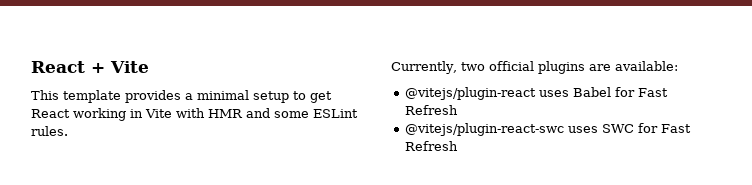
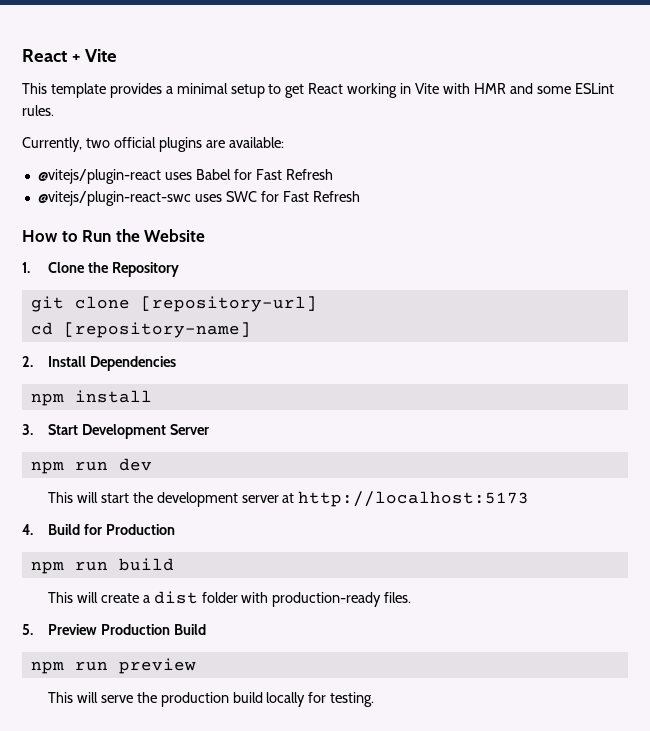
(459, 146) none -> [22,229,206,242] [22,262,179,277] [30,296,317,312] [30,322,251,338] [22,356,176,371] [30,390,152,406] [22,424,209,439] [30,458,152,474] [47,491,530,507] [22,524,175,535] [30,558,174,574] [47,591,412,607] [22,624,206,635] [30,658,196,674] [47,692,375,707] // How to Run the Website // 1. Clone the Repository // git clone [repository-url] // cd [repository-name] // 2. Install Dependencies // npm install // 3. Start Development Server // npm run dev // This will start the development server at http://localhost:5173 // 4. Build for Production // npm run build // This will create a dist folder with production-ready files. // 5. Preview Production Build // npm run preview // This will serve the production build locally for testing.

